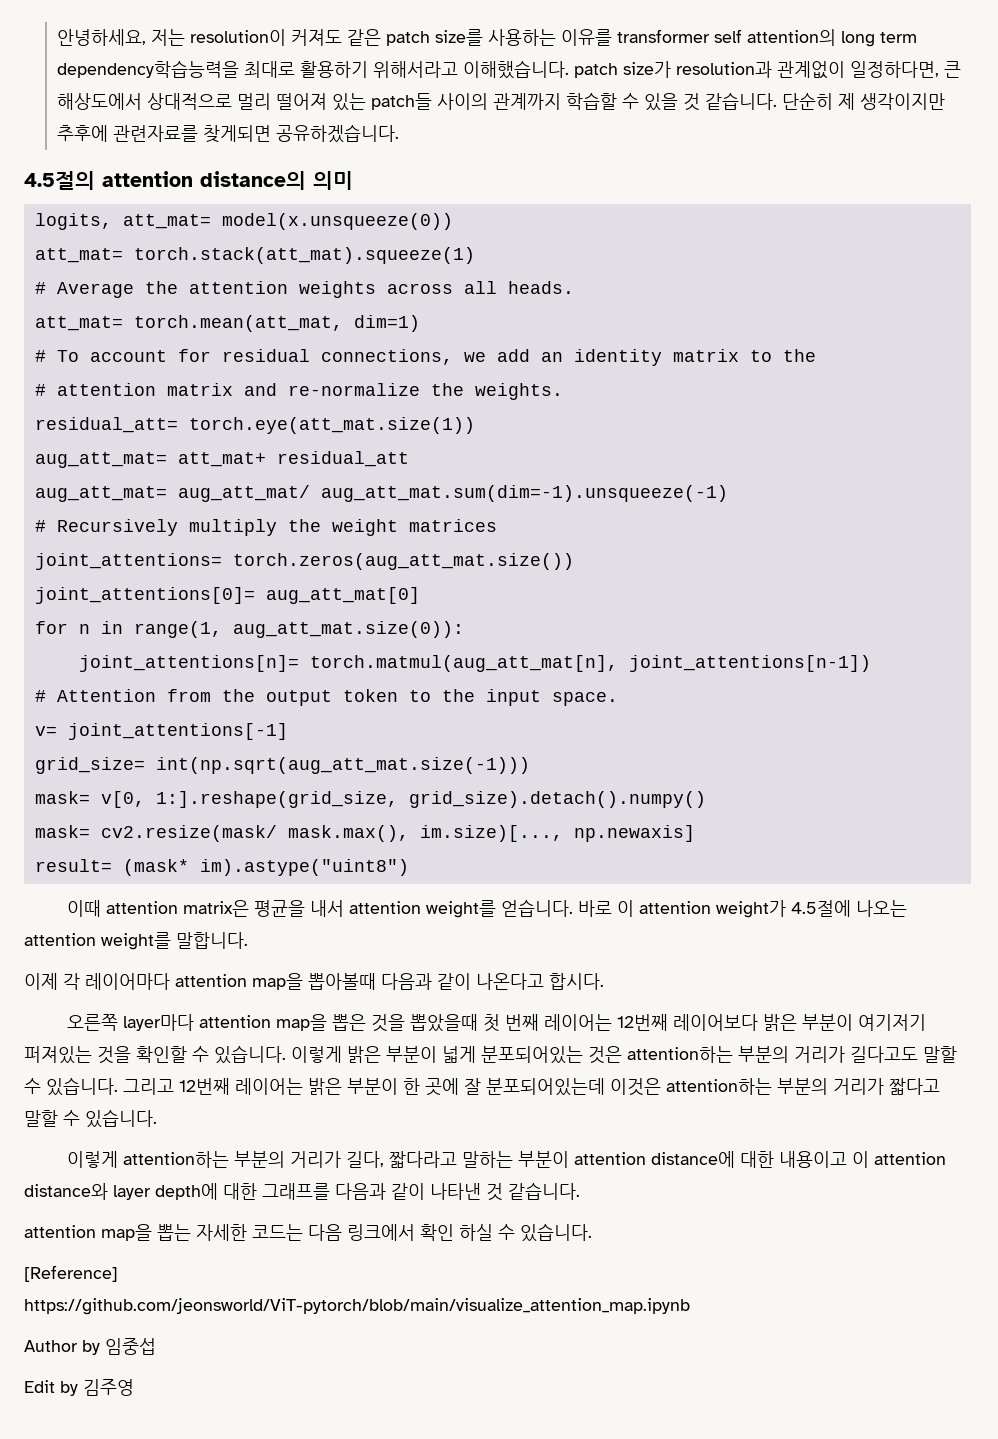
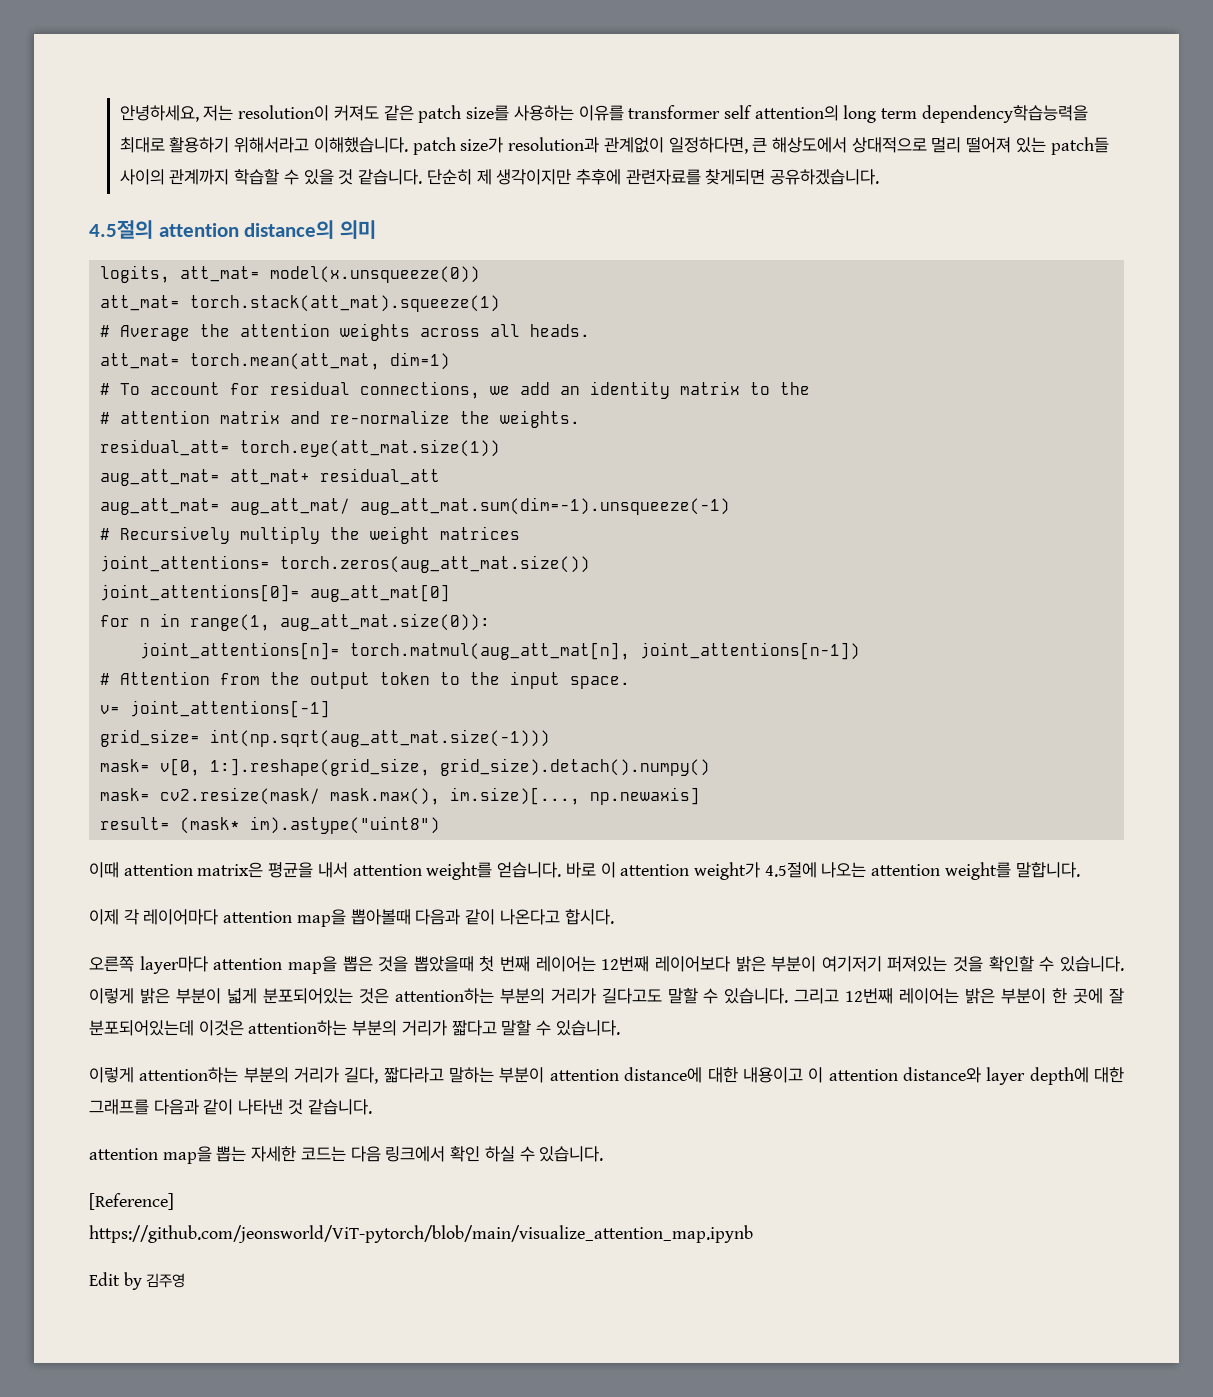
[24,1338,156,1355] // Author by 임중섭 -> (753, 1234) none

